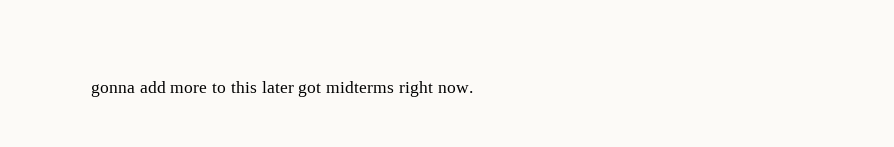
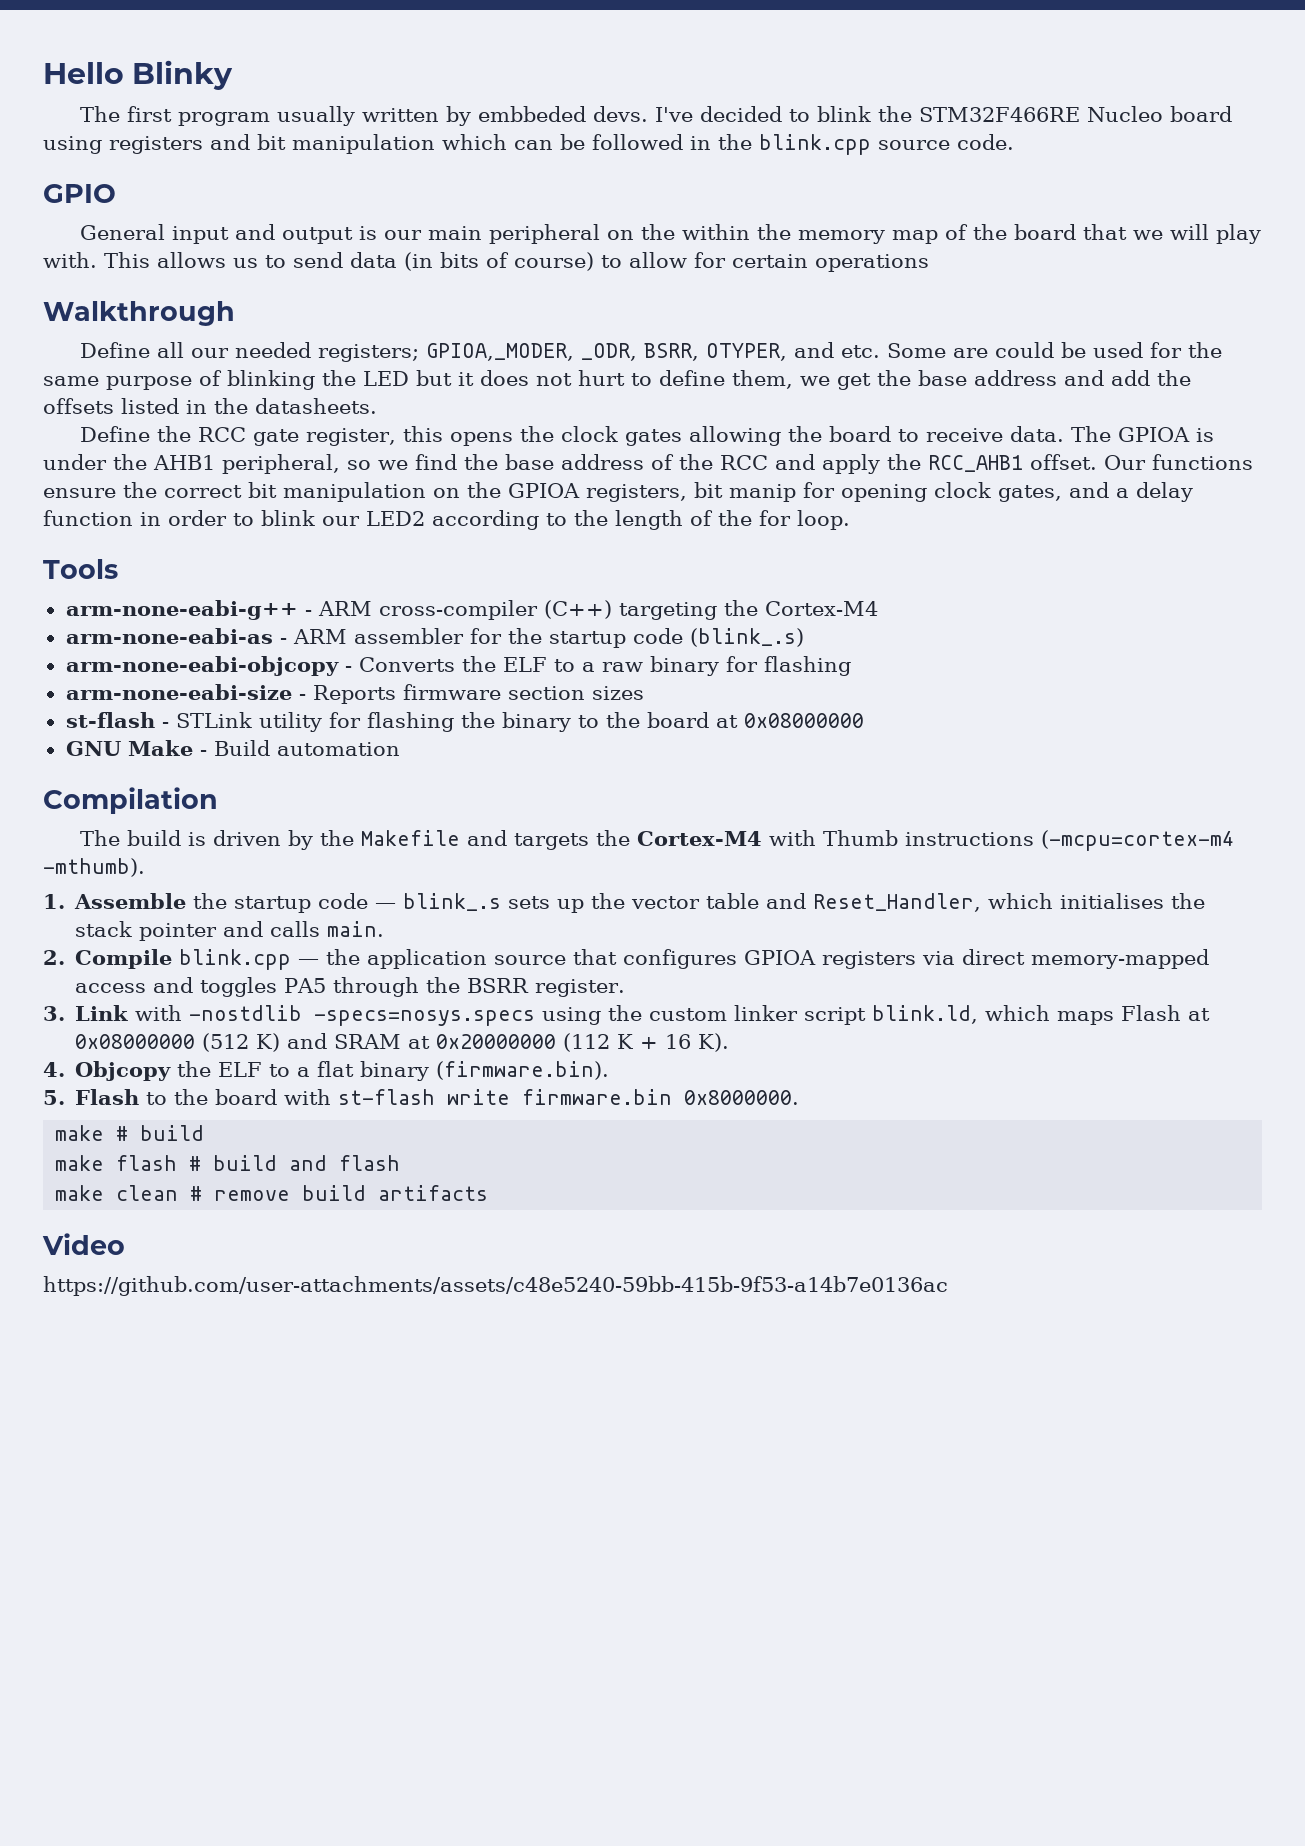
[91,81,473,97] gonna add more to this later got midterms right now. -> [43,60,234,90] [79,106,1232,126] [43,134,1014,155] [43,184,116,203] [79,224,1261,244] [43,252,929,272] [43,301,235,326] [79,342,1222,362] [43,370,1191,390] [43,398,377,414] [79,426,1214,446] [43,454,1253,474] [43,482,1193,502] [43,510,850,530] [43,559,118,579] [65,600,878,620] [65,628,804,648] [65,656,851,676] [65,684,644,704] [65,712,864,732] [65,740,400,756] [43,787,218,814] [79,830,1234,851] [43,858,145,877] [43,893,1206,913] [75,921,385,941] [43,949,1210,970] [75,977,626,997] [43,1005,1211,1026] [75,1033,730,1052] [43,1061,610,1081] [43,1089,800,1105] [55,1125,205,1141] [55,1155,401,1171] [55,1185,489,1201] [42,1233,125,1255] [43,1276,948,1296] Hello Blinky // The first program usually written by embbeded devs. I've decided to blink the STM32F466RE Nucleo board using registers and bit manipulation which can be followed in the blink.cpp source code. // GPIO // General input and output is our main peripheral on the within the memory map of the board that we will play with. This allows us to send data (in bits of course) to allow for certain operations // Walkthrough // Define all our needed registers; GPIOA,_MODER, _ODR, BSRR, OTYPER, and etc. Some are could be used for the same purpose of blinking the LED but it does not hurt to define them, we get the base address and add the offsets listed in the datasheets. // Define the RCC gate register, this opens the clock gates allowing the board to receive data. The GPIOA is under the AHB1 peripheral, so we find the base address of the RCC and apply the RCC_AHB1 offset. Our functions ensure the correct bit manipulation on the GPIOA registers, bit manip for opening clock gates, and a delay function in order to blink our LED2 according to the length of the for loop. // Tools // arm-none-eabi-g++ - ARM cross-compiler (C++) targeting the Cortex-M4 // arm-none-eabi-as - ARM assembler for the startup code (blink_.s) // arm-none-eabi-objcopy - Converts the ELF to a raw binary for flashing // arm-none-eabi-size - Reports firmware section sizes // st-flash - STLink utility for flashing the binary to the board at 0x08000000 // GNU Make - Build automation // Compilation // The build is driven by the Makefile and targets the Cortex-M4 with Thumb instructions (-mcpu=cortex-m4 -mthumb). // 1. Assemble the startup code — blink_.s sets up the vector table and Reset_Handler, which initialises the stack pointer and calls main. // 2. Compile blink.cpp — the application source that configures GPIOA registers via direct memory-mapped access and toggles PA5 through the BSRR register. // 3. Link with -nostdlib -specs=nosys.specs using the custom linker script blink.ld, which maps Flash at 0x08000000 (512 K) and SRAM at 0x20000000 (112 K + 16 K). // 4. Objcopy the ELF to a flat binary (firmware.bin). // 5. Flash to the board with st-flash write firmware.bin 0x8000000. // make # build // make flash # build and flash // make clean # remove build artifacts // Video // https://github.com/user-attachments/assets/c48e5240-59bb-415b-9f53-a14b7e0136ac

